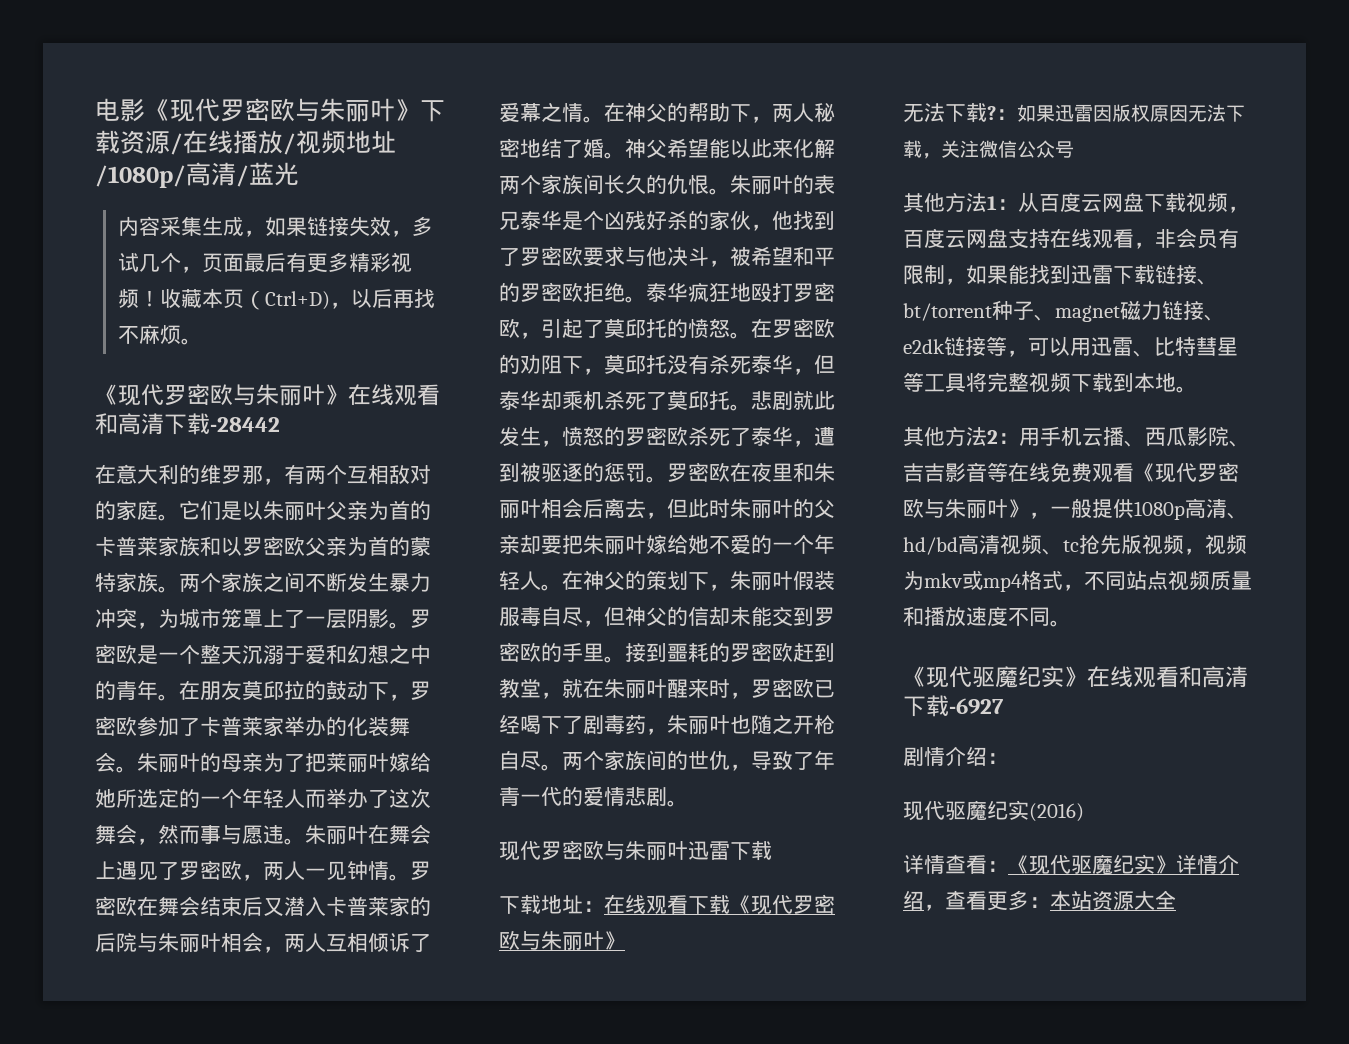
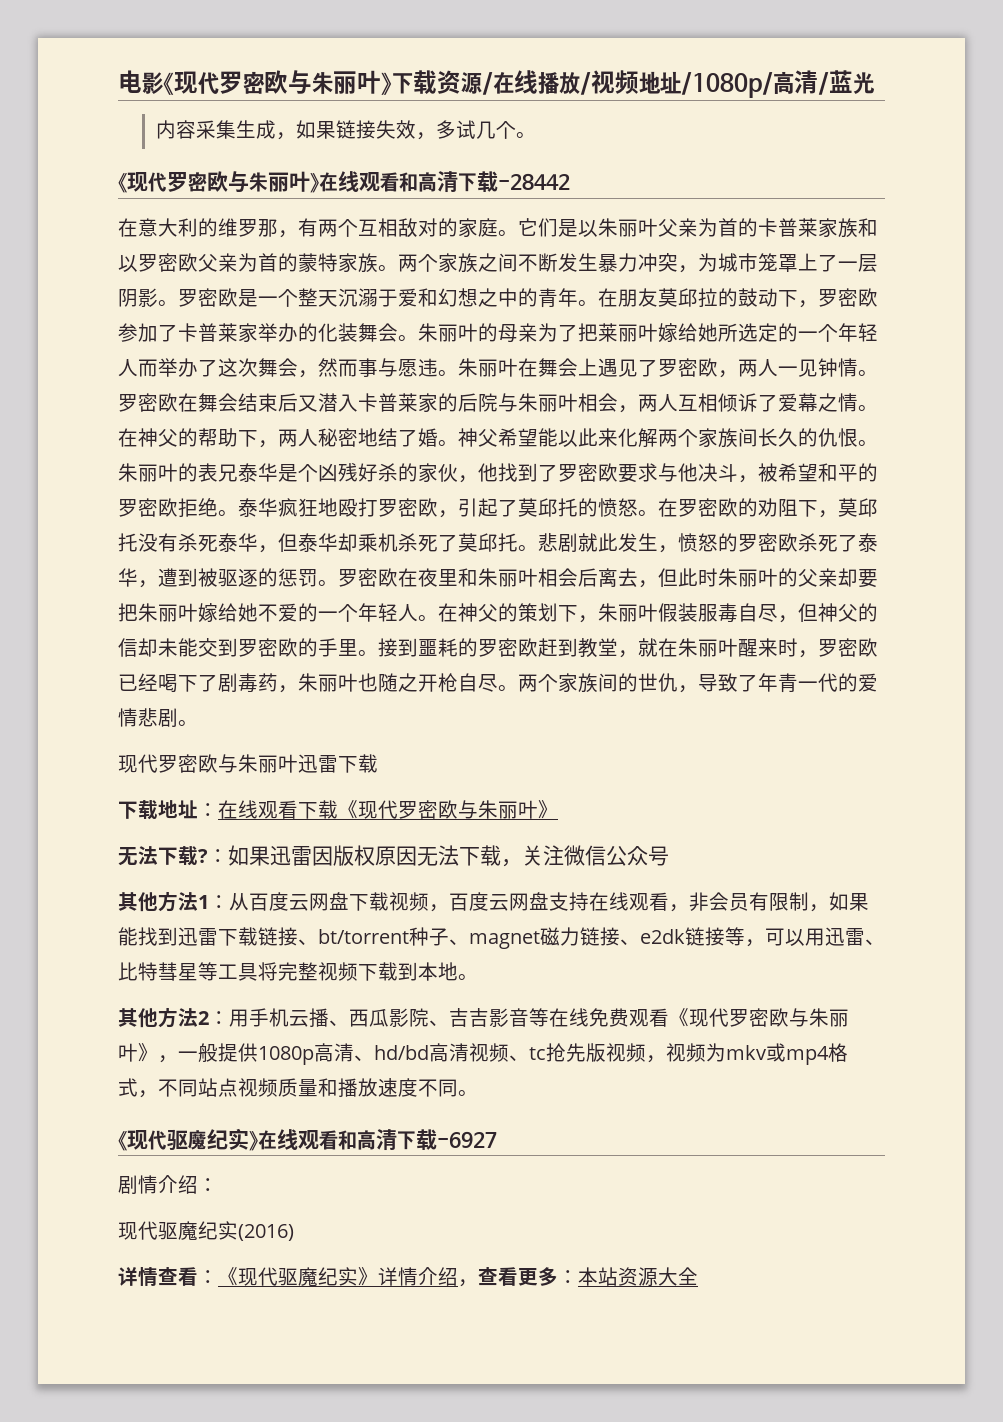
[180,252,412,273] [117,288,435,310] [117,324,181,344] ，页面最后有更多精彩视频！收藏本页（Ctrl+D)，以后再找不麻烦 -> (516, 130) none

